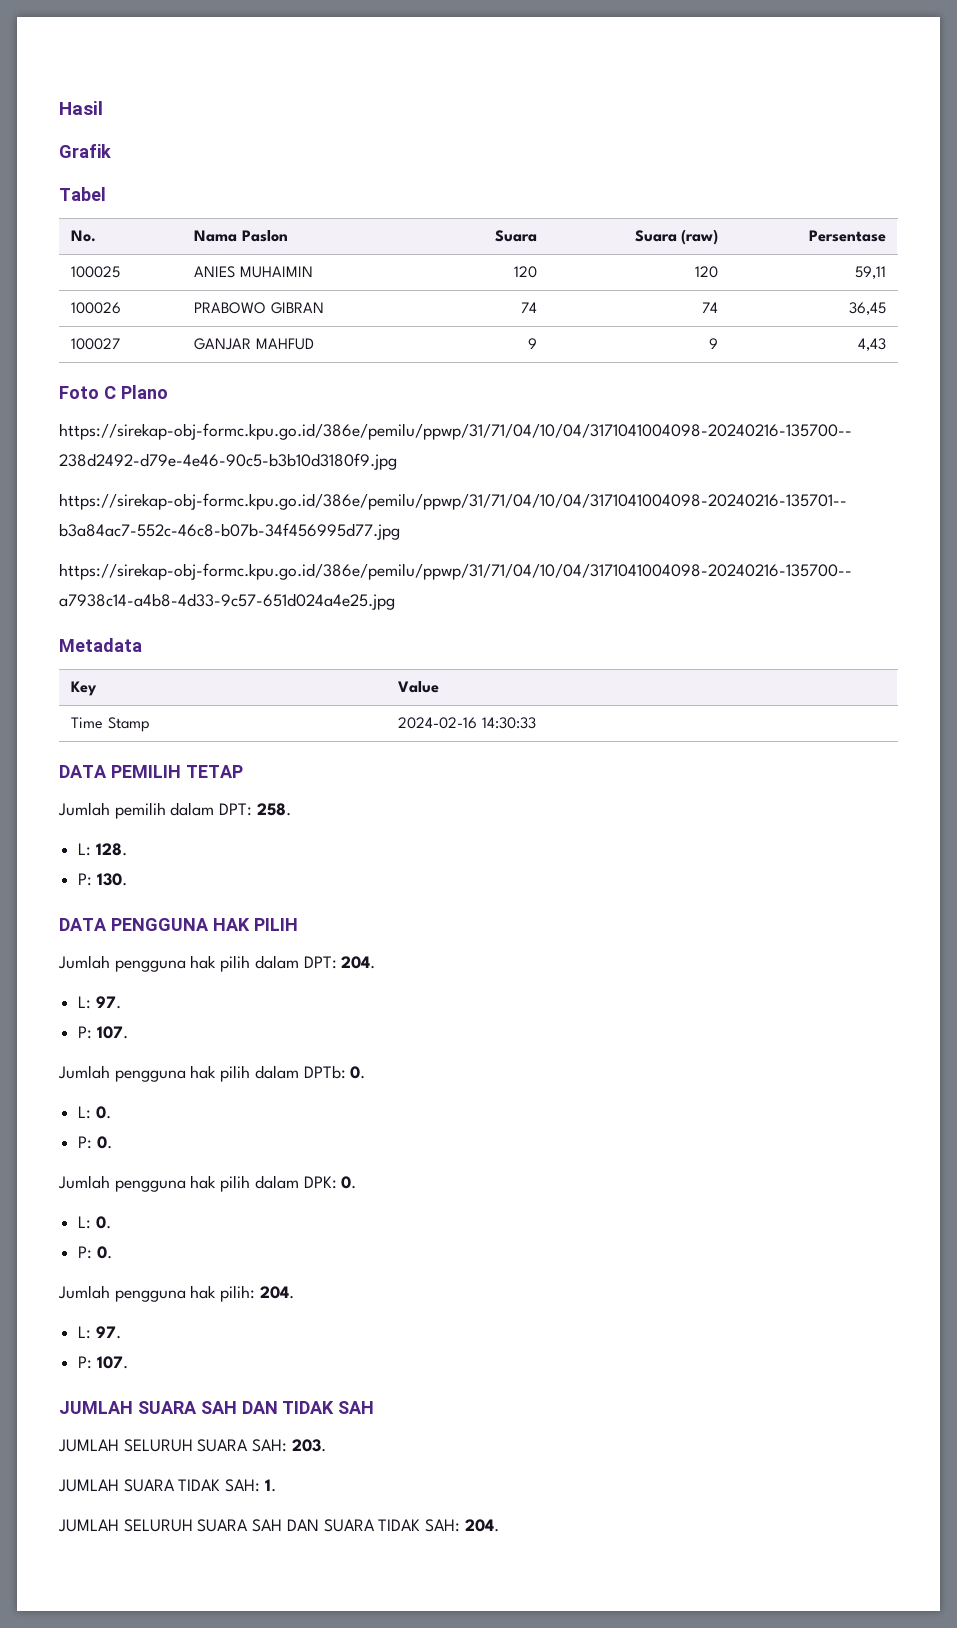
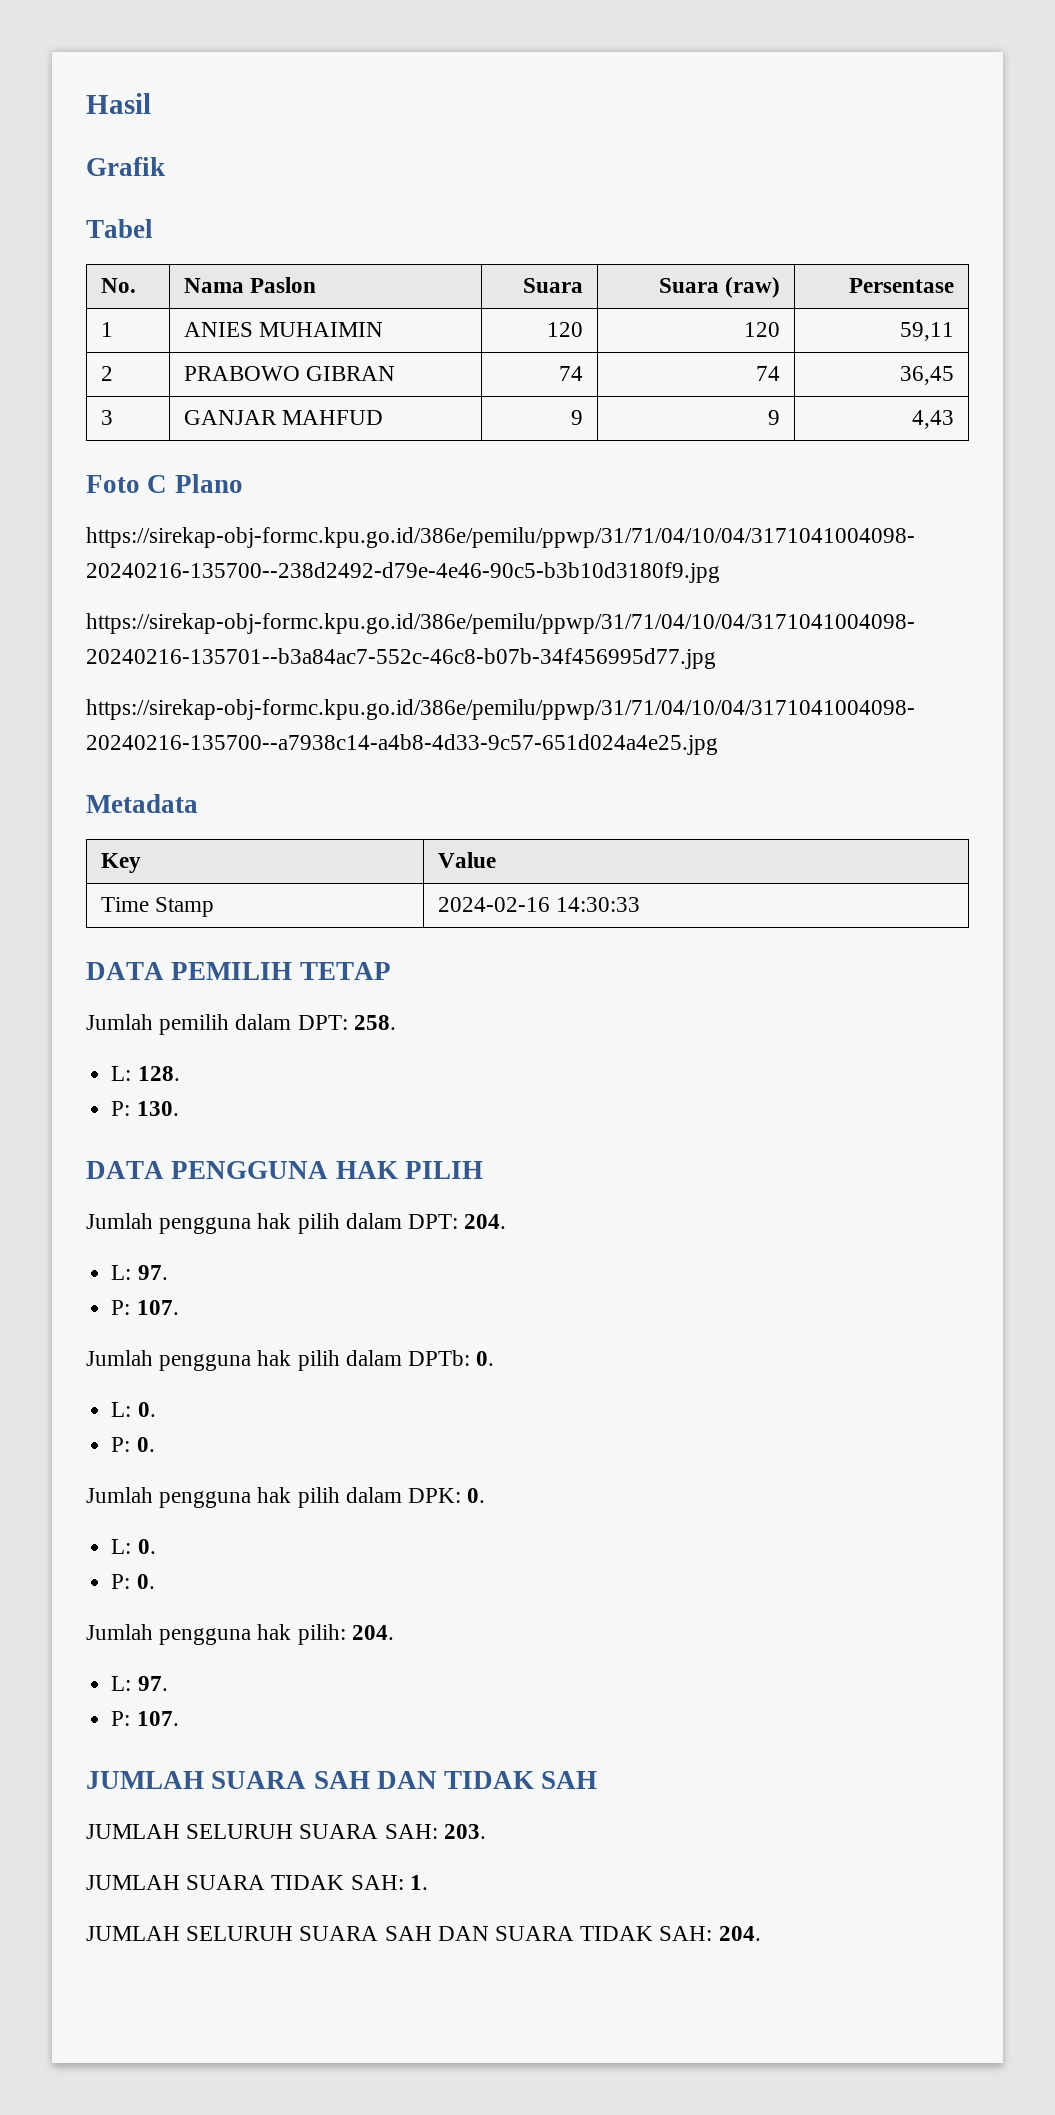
[71,266,121,278] 100025 -> [100,322,113,337] 1
[71,302,122,314] 100026 -> [100,366,113,381] 2
[71,338,121,350] 100027 -> [100,410,113,425] 3

